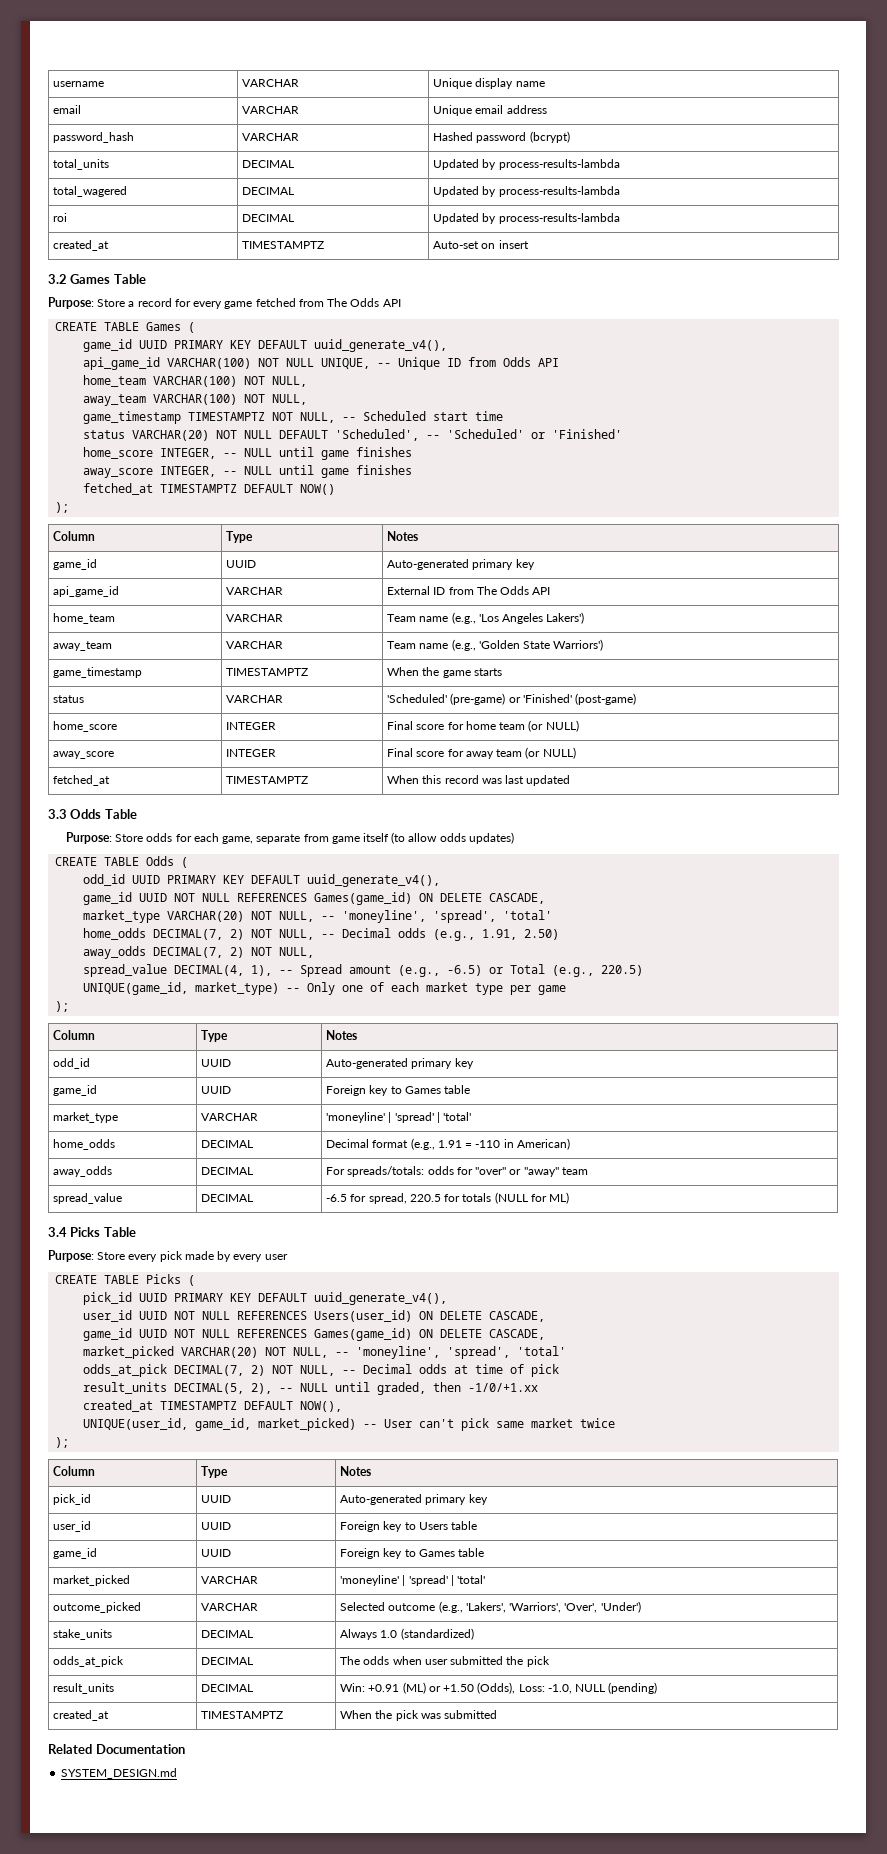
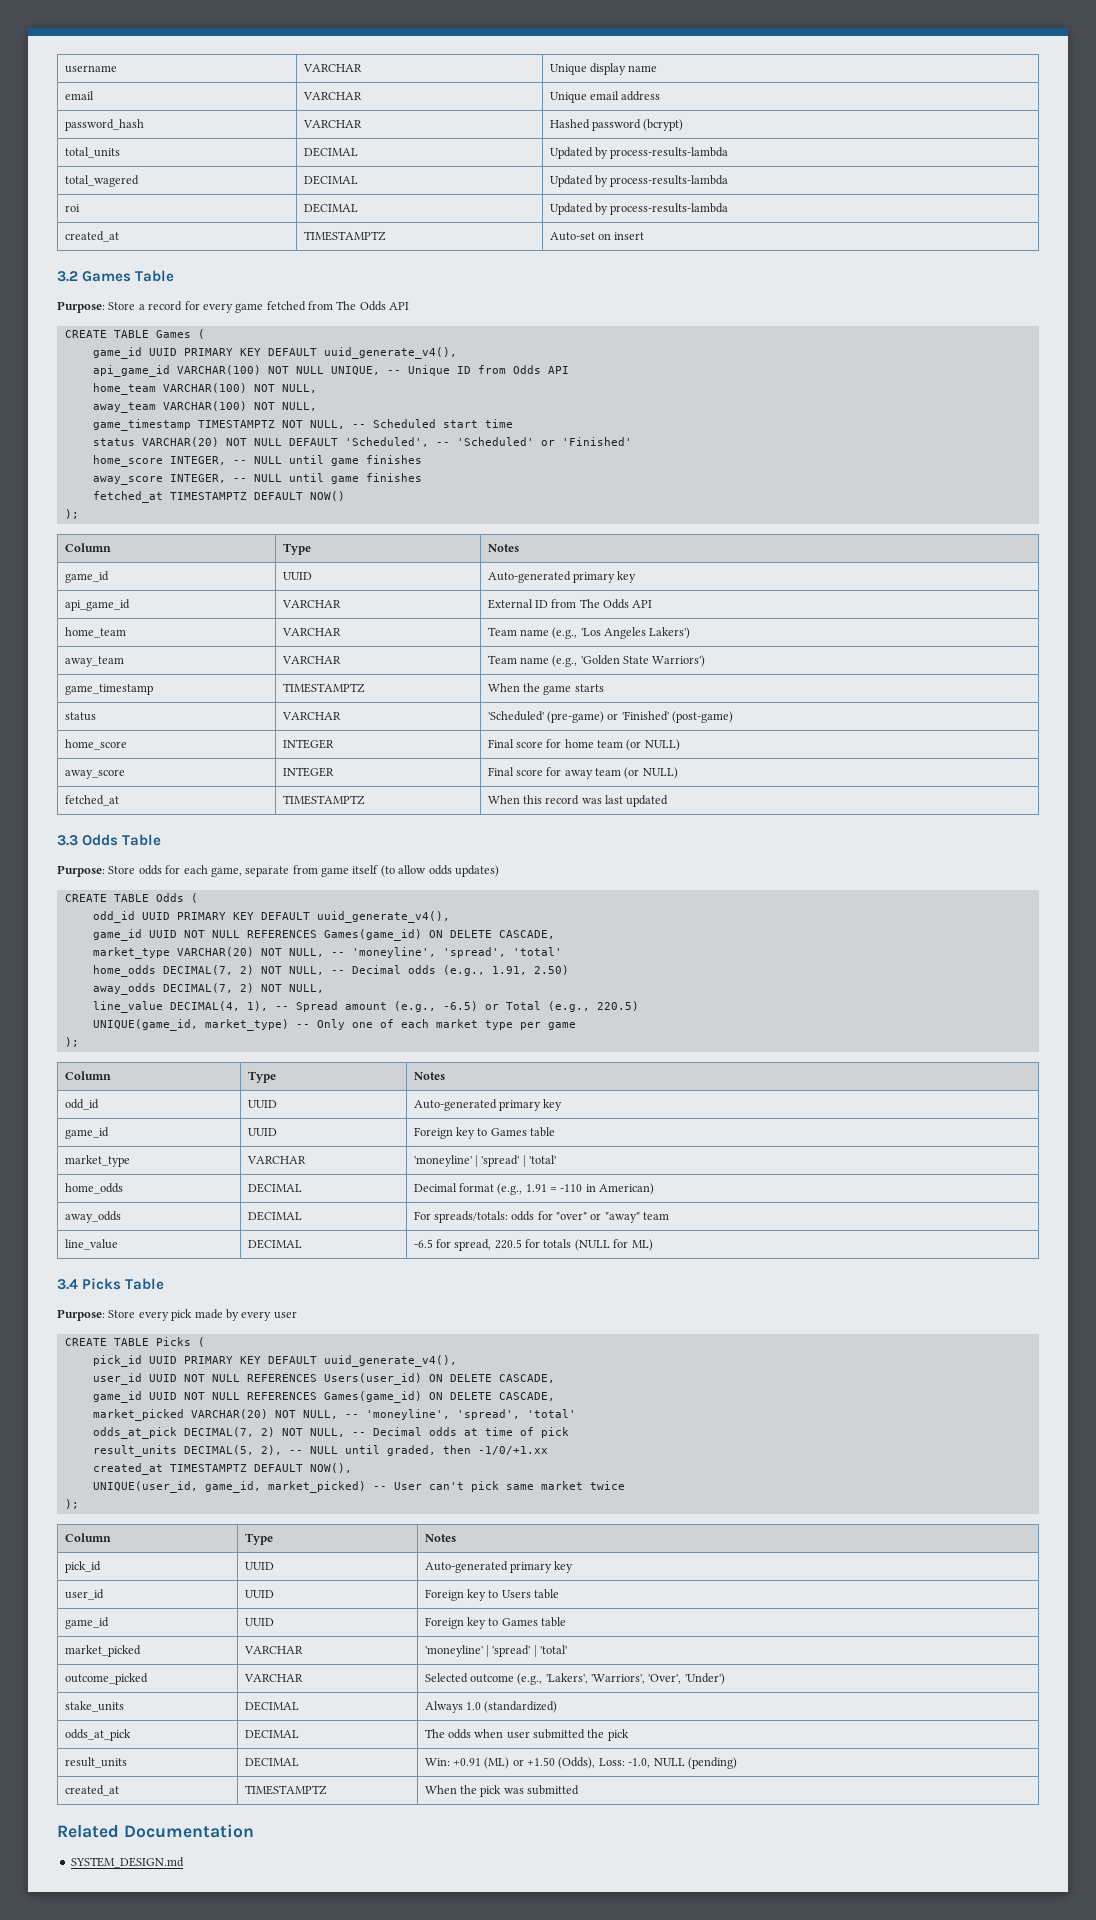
[83,964,168,977] spread_value -> [92,1001,163,1013] line_value
[53,1193,123,1204] spread_value -> [64,1239,118,1250] line_value

